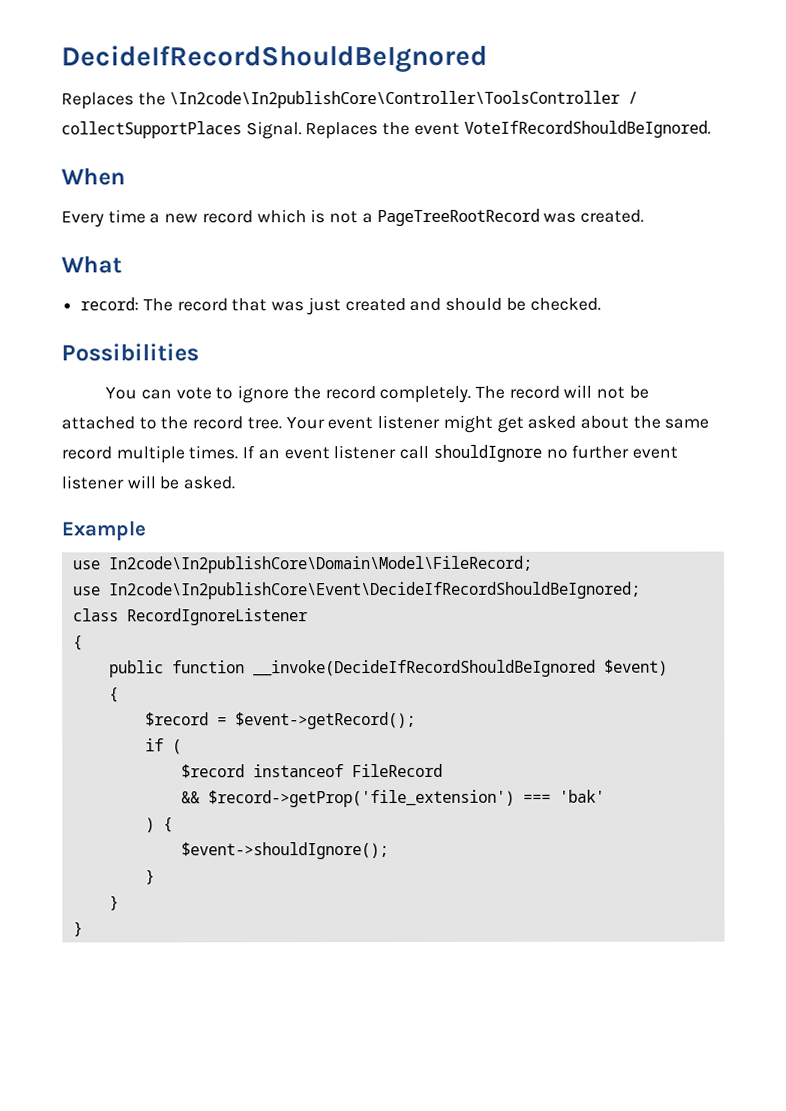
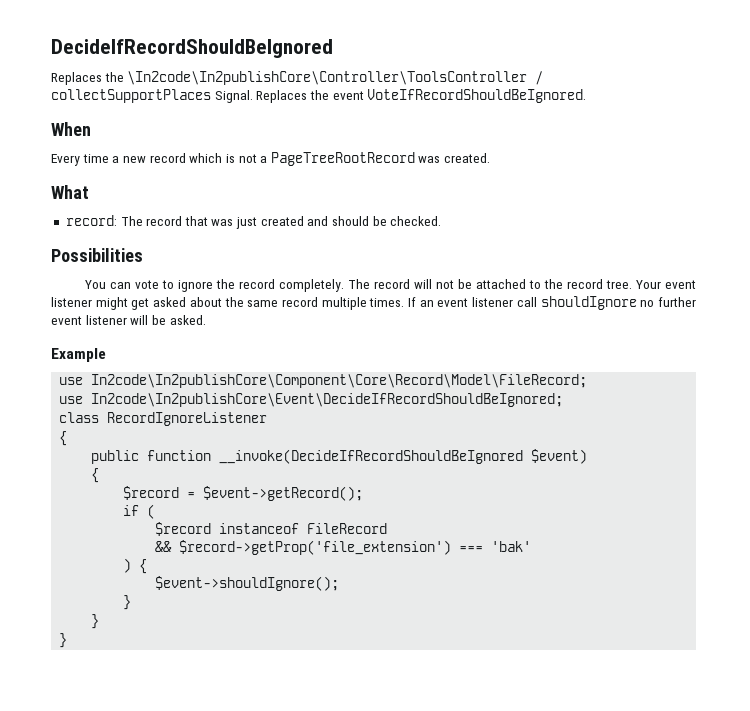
[108,555,533,574] In2code\In2publishCore\Domain\Model\FileRecord; -> [91,374,588,388] In2code\In2publishCore\Component\Core\Record\Model\FileRecord;

